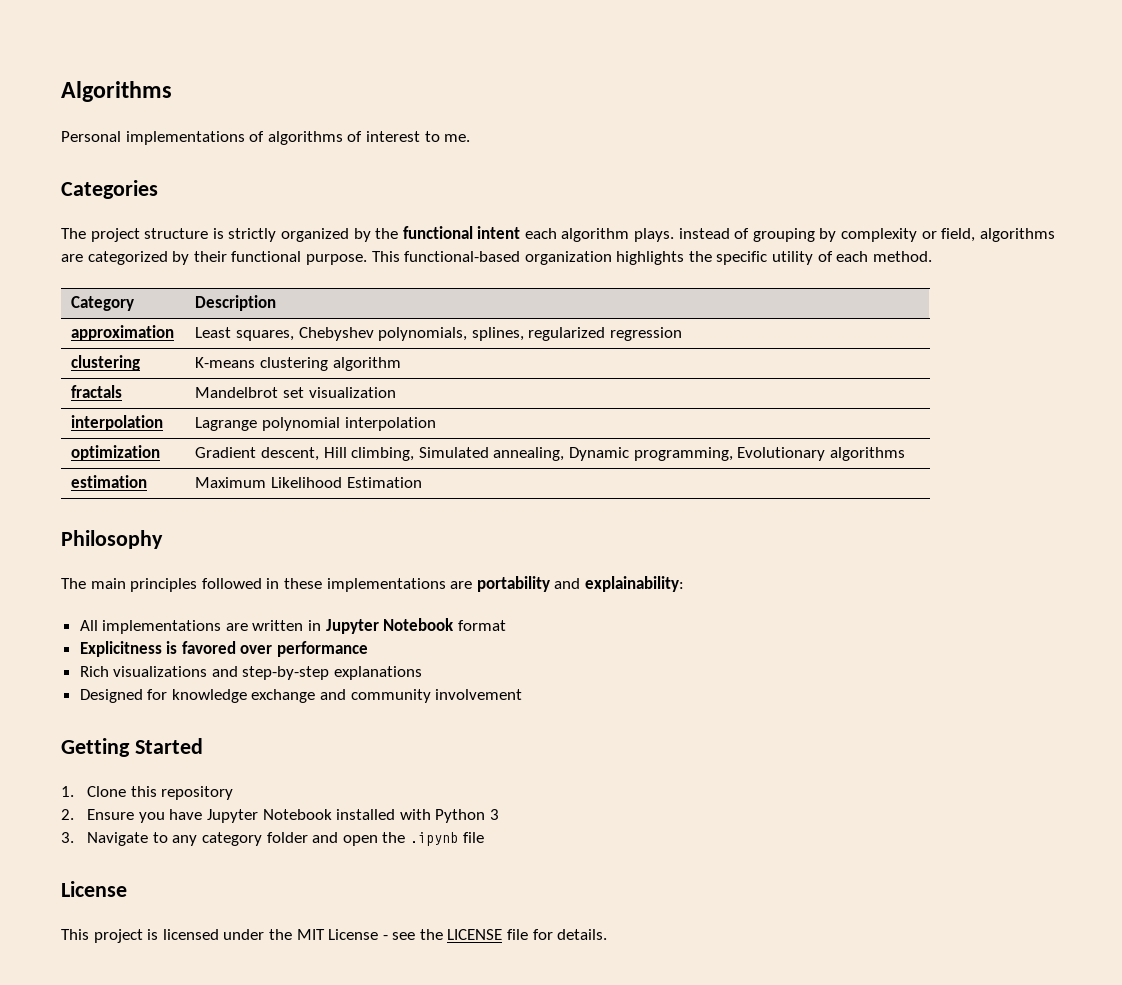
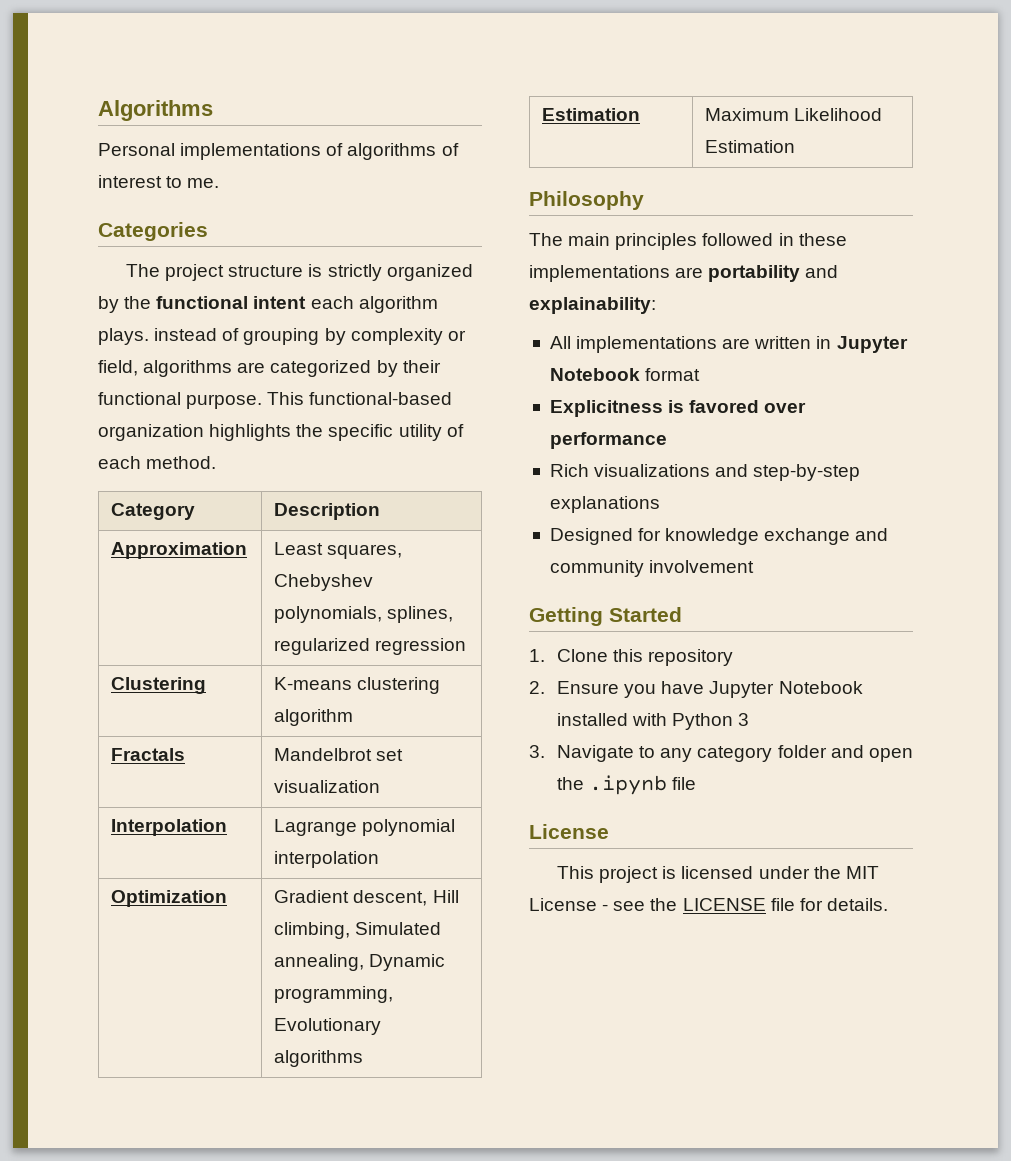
[71,325,175,341] approximation -> [111,542,248,559] Approximation
[71,355,141,371] clustering -> [111,677,207,694] Clustering
[71,385,123,398] fractals -> [111,748,186,761] Fractals
[71,415,164,431] interpolation -> [111,819,228,836] Interpolation
[71,445,161,461] optimization -> [111,890,228,907] Optimization
[71,475,148,488] estimation -> [542,108,641,121] Estimation

